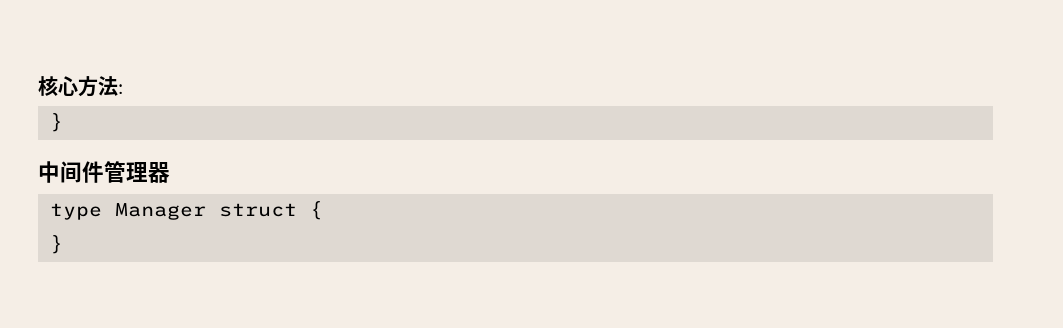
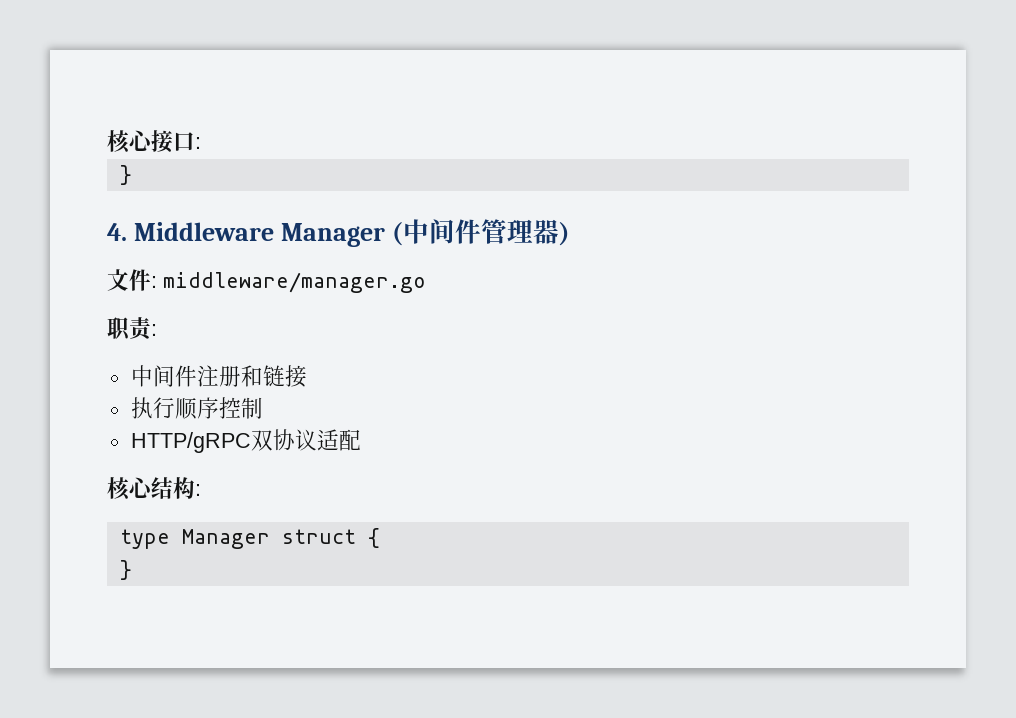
[38,76,118,97] 核心方法 -> [107,130,195,154] 核心接口
(63, 122) none -> [107,222,403,247] 4. Middleware Manager (
(170, 172) none -> [558,222,570,246] [107,269,426,293] [107,317,157,341] [130,365,307,387] [130,397,263,420] [130,429,361,453] [107,477,201,501] ) // 文件: middleware/manager.go // 职责: // 中间件注册和链接 // 执行顺序控制 // HTTP/gRPC双协议适配 // 核心结构:

